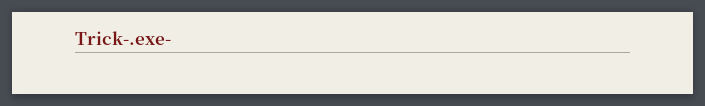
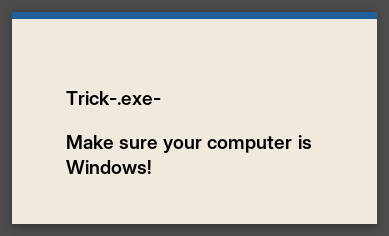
(171, 38) none -> [66,135,312,153] [66,160,152,174] // Make sure your computer is Windows!

